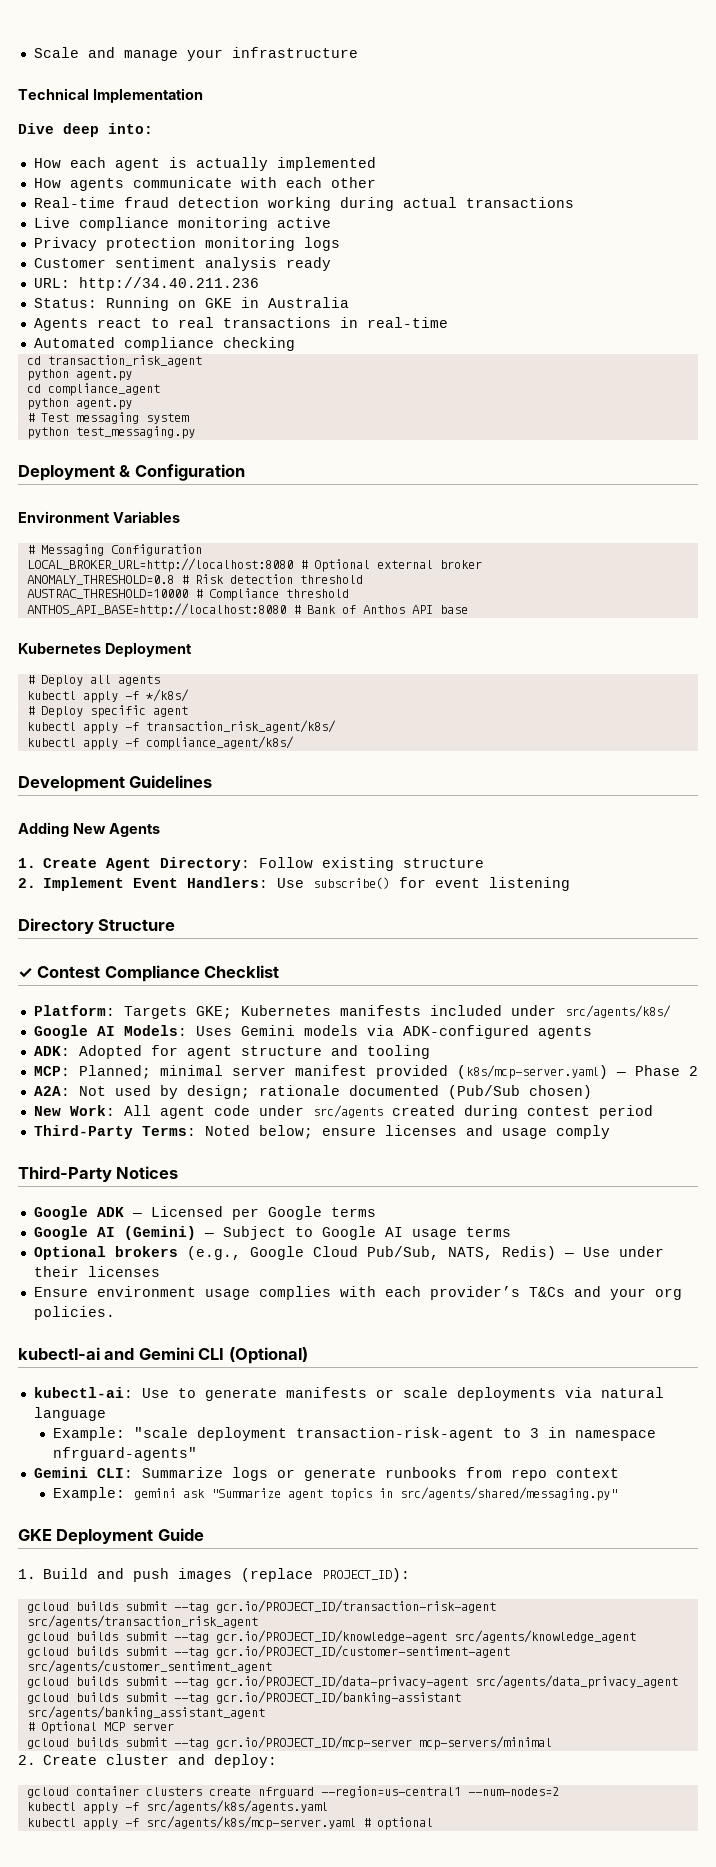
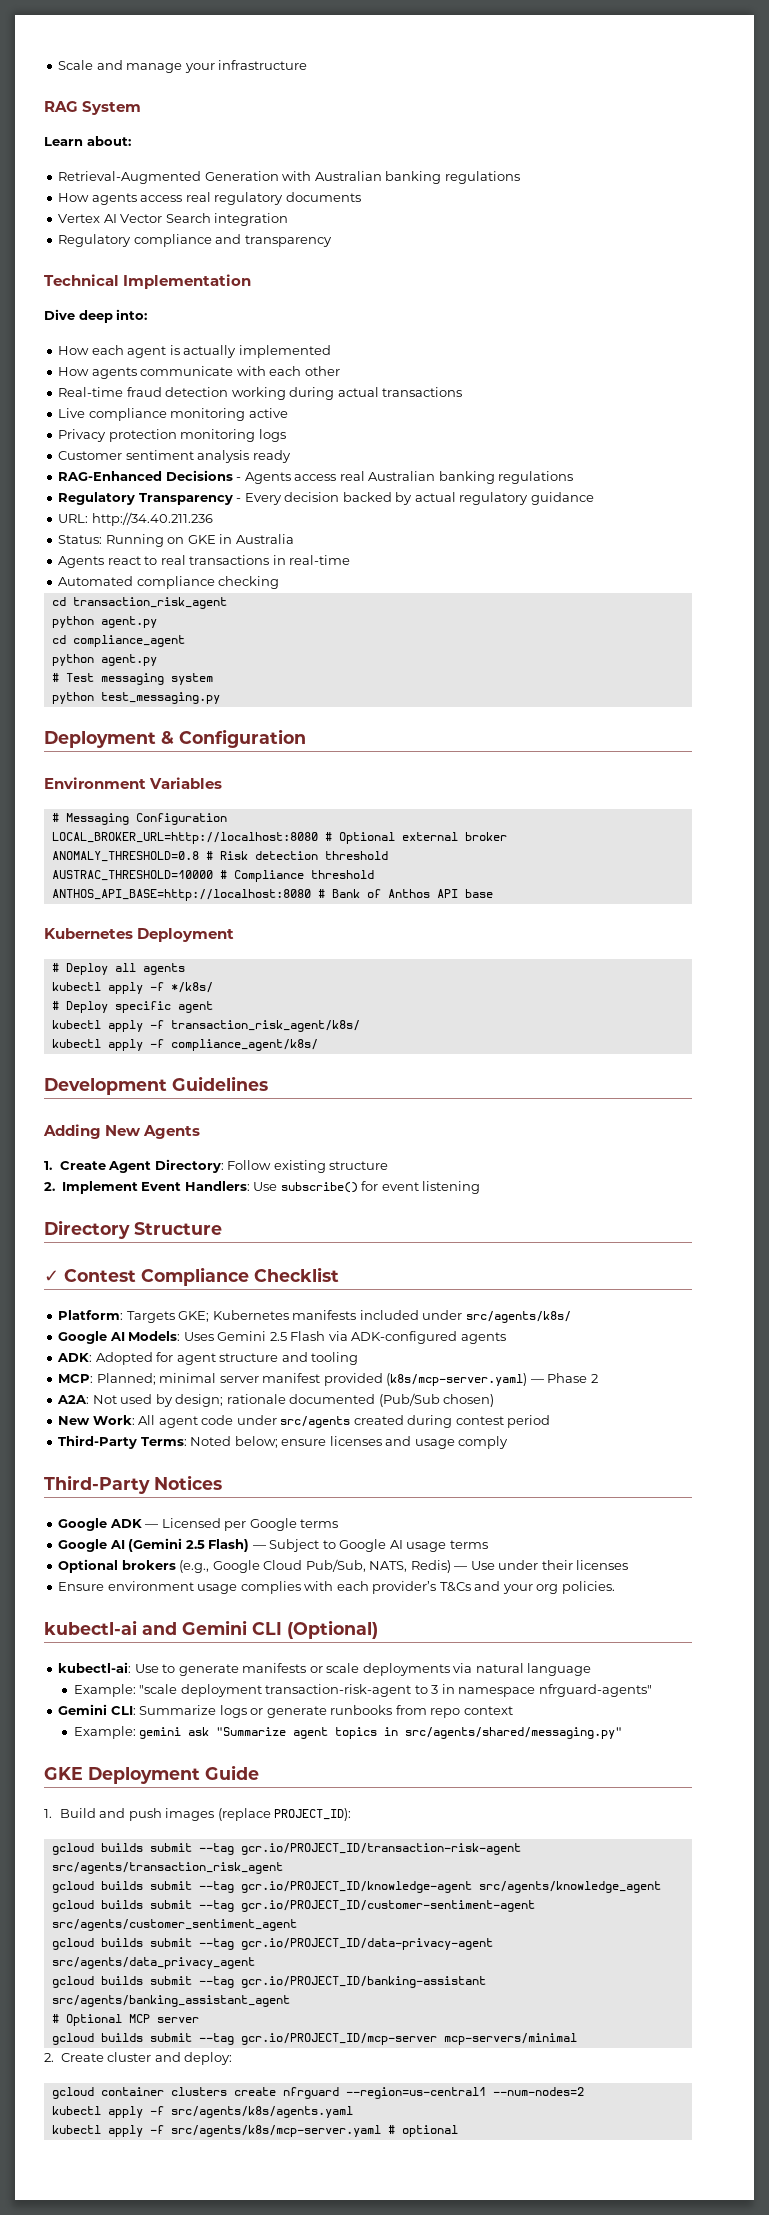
(358, 52) none -> [44,101,142,115] [44,136,131,146] [58,171,520,184] [58,192,361,205] [58,213,289,226] [58,234,332,247] // RAG System // Learn about: // Retrieval-Augmented Generation with Australian banking regulations // How agents access real regulatory documents // Vertex AI Vector Search integration // Regulatory compliance and transparency
(331, 264) none -> [58,470,574,484] [58,492,594,505] // RAG-Enhanced Decisions - Agents access real Australian banking regulations // Regulatory Transparency - Every decision backed by actual regulatory guidance
[303,1025,358,1036] models -> [269,1331,326,1341] 2.5 Flash
[123,1226,196,1240] (Gemini) -> [128,1538,250,1552] (Gemini 2.5 Flash)

